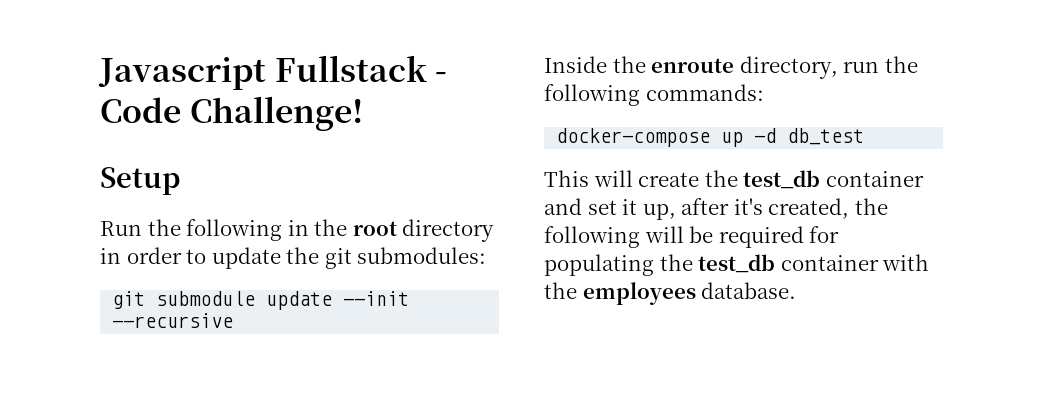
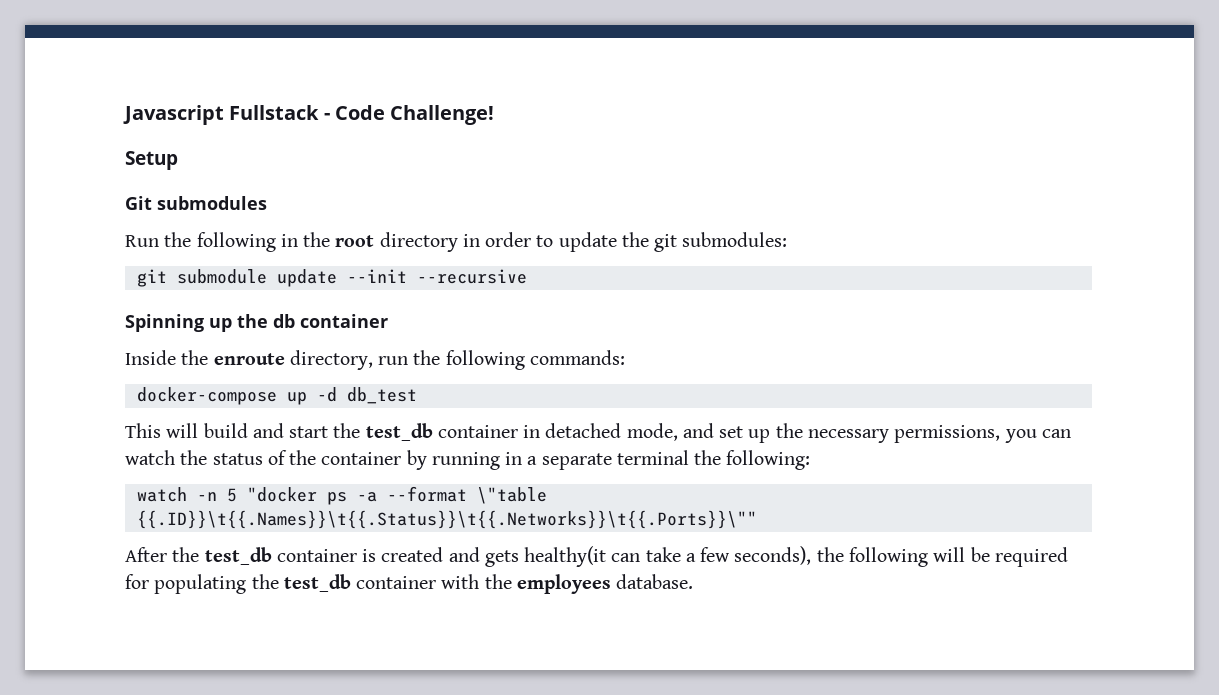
(180, 181) none -> [125,196,267,210] // Git submodules
(234, 320) none -> [125,314,388,332] // Spinning up the db container
[638,170,924,189] [544,198,850,220] create the test_db container and set it up, after it's created, -> [203,423,1071,443] [125,450,811,470] [136,486,547,505] [136,510,757,529] [125,546,812,567] build and start the test_db container in detached mode, and set up the necessary permissions, you can watch the status of the container by running in a separate terminal the following: // watch -n 5 "docker ps -a --format \"table {{.ID}}\t{{.Names}}\t{{.Status}}\t{{.Networks}}\t{{.Ports}}\"" // After the test_db container is created and gets healthy(it can take a few seconds),

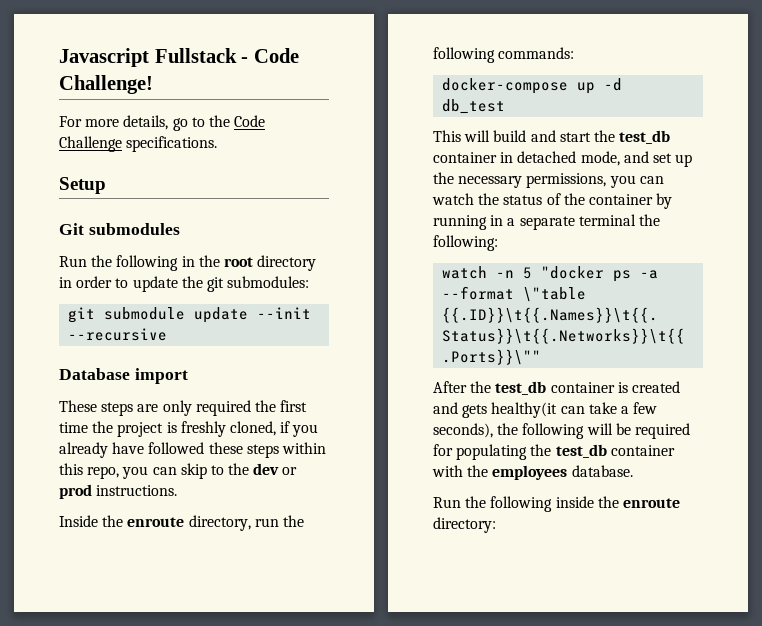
(495, 115) none -> [59,115,266,131] [59,136,218,152] // For more details, go to the Code Challenge specifications.
[125,314,388,332] Spinning up the db container -> [59,368,188,384] [59,400,308,416] [59,421,319,437] [59,442,326,458] [59,463,298,479] [59,484,178,499] Database import // These steps are only required the first time the project is freshly cloned, if you already have followed these steps within this repo, you can skip to the dev or prod instructions.
(694, 581) none -> [433,496,680,512] [433,517,496,533] // Run the following inside the enroute directory:

